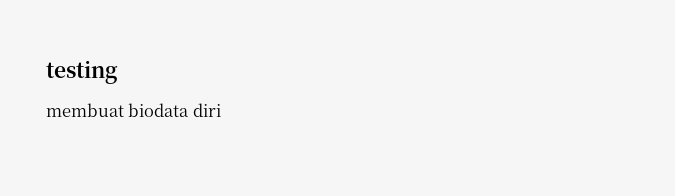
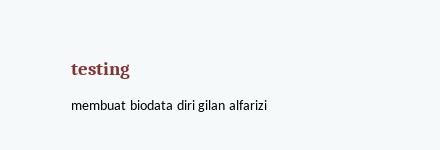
(221, 110) none -> [198,100,268,112] gilan alfarizi

